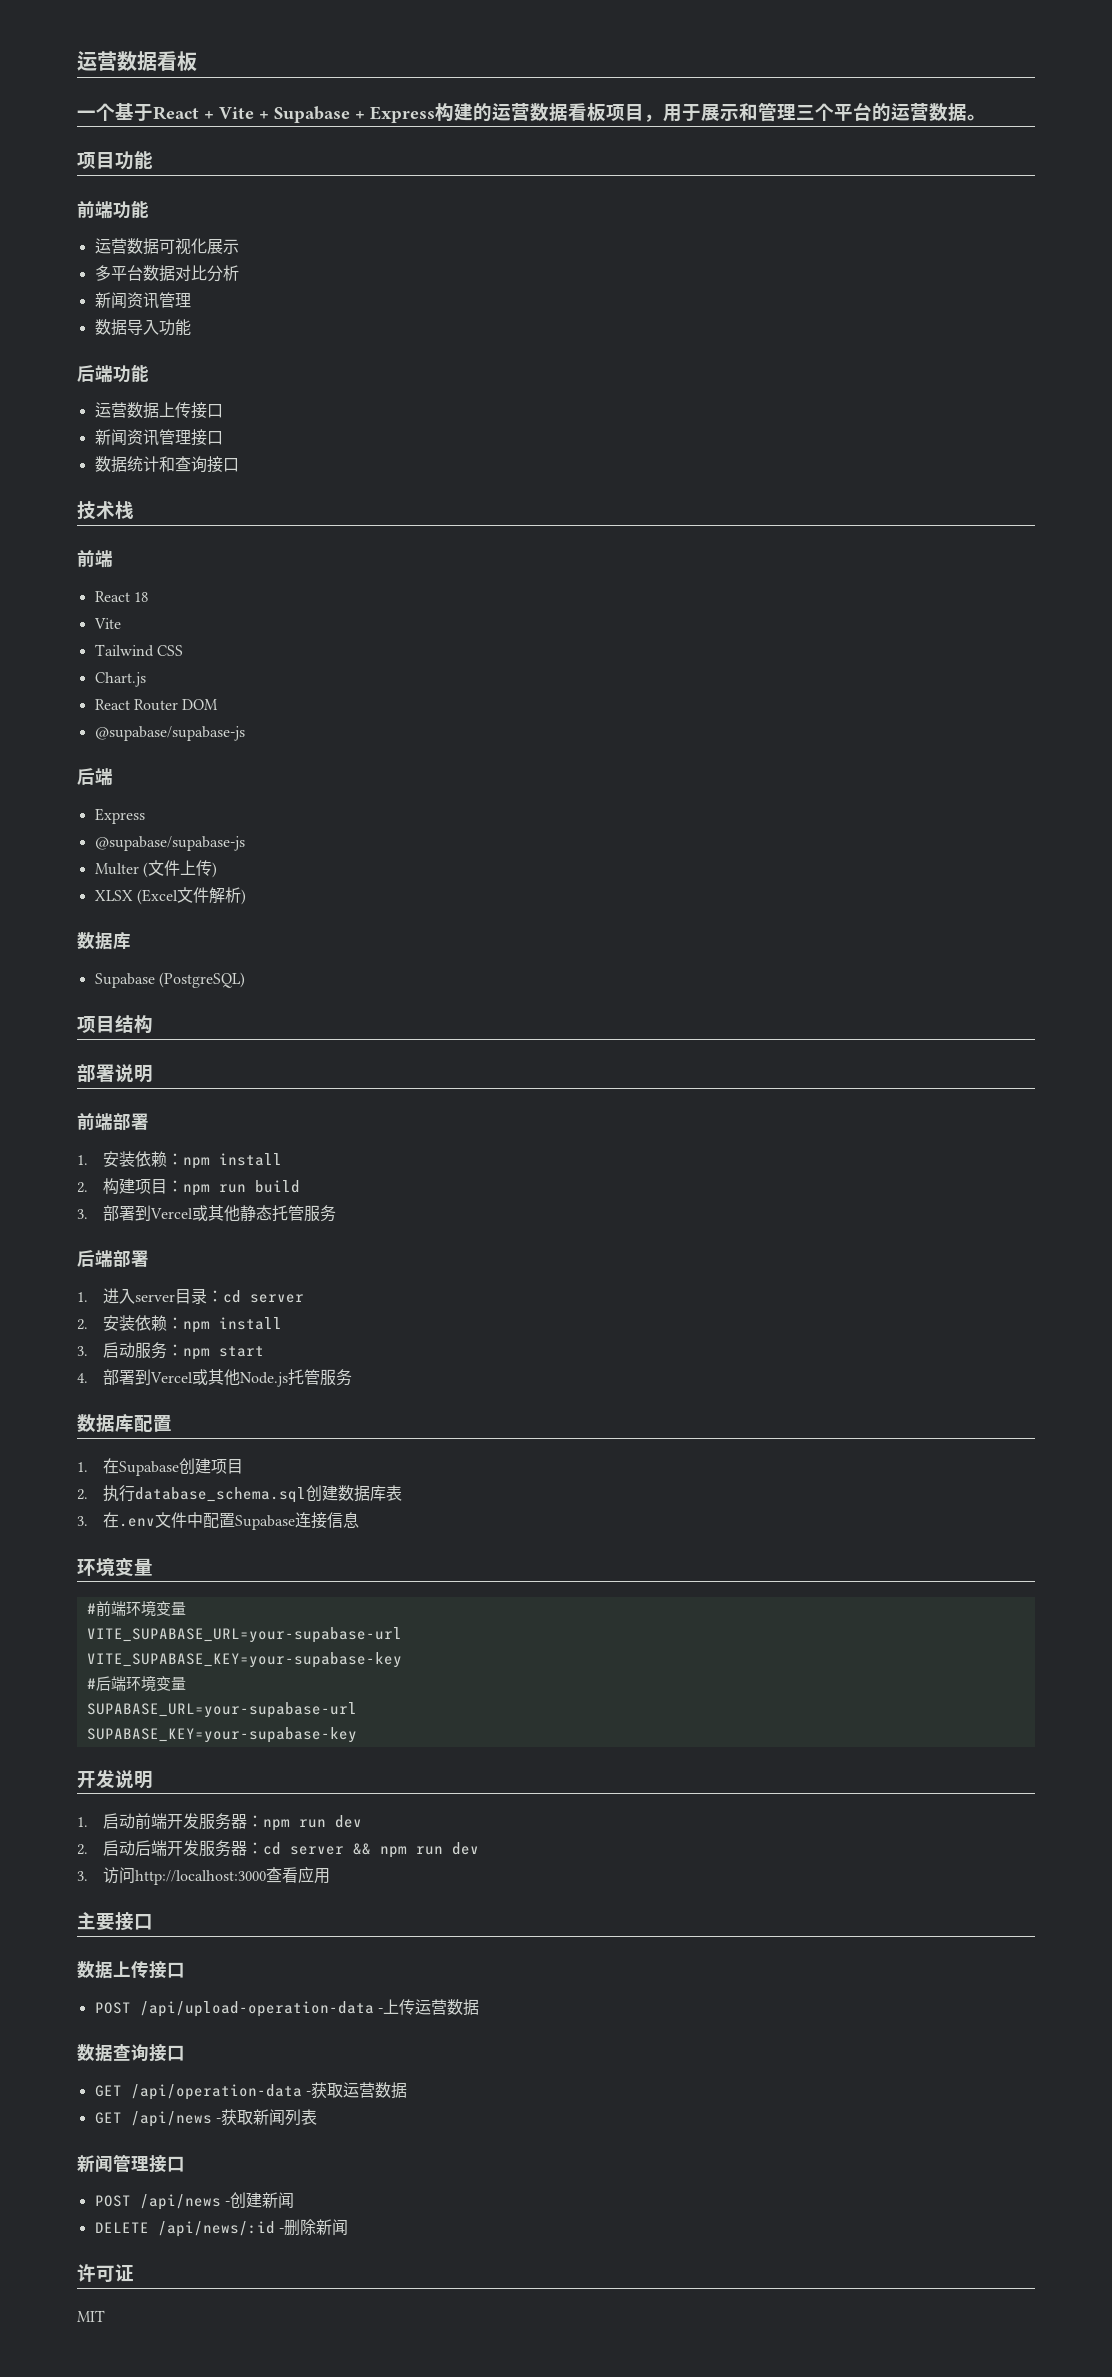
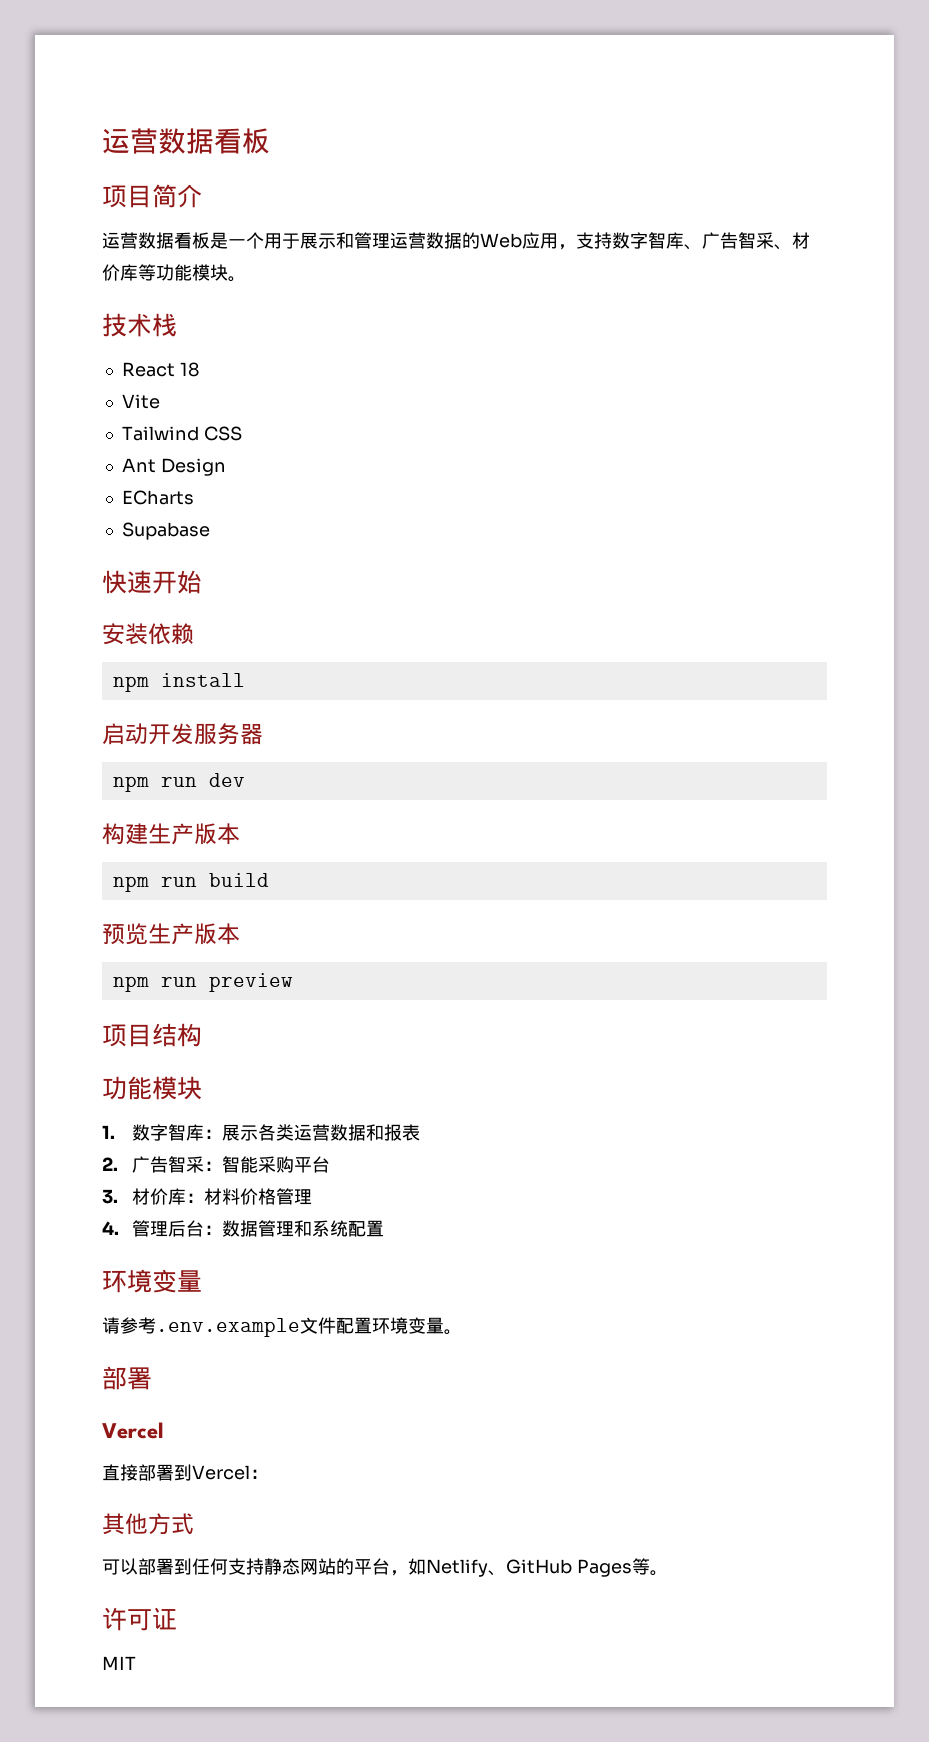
[77,102,663,123] 一个基于React + Vite + Supabase + Express构建的运营数据看板项目， -> [102,184,202,208] [102,232,264,249] 项目简介 // 运营数据看板是一个
[796,102,986,122] [77,151,153,170] [77,200,149,219] [94,238,239,255] [94,265,239,282] [94,292,191,309] [94,319,191,336] [77,364,149,383] [94,402,223,419] [94,429,223,446] [94,456,239,473] 三个平台的运营数据。 // 项目功能 // 前端功能 // 运营数据可视化展示 // 多平台数据对比分析 // 新闻资讯管理 // 数据导入功能 // 后端功能 // 运营数据上传接口 // 新闻资讯管理接口 // 数据统计和查询接口 -> [390,232,810,250] [102,264,246,282] 运营数据的Web应用，支持数字智库、广告智采、材价库等功能模块。
[77,550,113,568] // 前端 -> (177, 325) none
[94,672,146,687] [94,699,219,711] [94,726,245,741] [77,768,113,786] [94,808,145,824] [94,836,245,851] [94,860,217,878] [94,887,246,905] [77,932,131,950] [94,972,245,988] [77,1015,153,1034] [77,1064,153,1083] [77,1113,149,1131] [77,1151,282,1169] [77,1178,300,1196] [77,1205,336,1222] [77,1250,149,1268] [77,1288,304,1304] [77,1315,282,1333] [77,1342,264,1360] [77,1369,352,1387] [77,1414,172,1432] [77,1458,243,1476] [77,1485,402,1503] [77,1512,359,1530] [77,1557,153,1576] [86,1601,186,1617] [86,1627,402,1643] [86,1652,402,1668] [86,1676,186,1692] [86,1702,357,1718] [86,1727,357,1743] [77,1769,153,1789] [77,1813,362,1831] [77,1840,479,1858] [77,1866,330,1885] [77,1912,153,1931] [77,1961,185,1979] [94,1999,479,2017] [77,2044,185,2062] [94,2082,407,2100] [94,2109,317,2127] [77,2154,185,2173] [94,2192,294,2210] [94,2219,348,2237] Chart.js // React Router DOM // @supabase/supabase-js // 后端 // Express // @supabase/supabase-js // Multer (文件上传) // XLSX (Excel文件解析) // 数据库 // Supabase (PostgreSQL) // 项目结构 // 部署说明 // 前端部署 // 1.安装依赖：npm install // 2.构建项目：npm run build // 3.部署到Vercel或其他静态托管服务 // 后端部署 // 1.进入server目录：cd server // 2.安装依赖：npm install // 3.启动服务：npm start // 4.部署到Vercel或其他Node.js托管服务 // 数据库配置 // 1.在Supabase创建项目 // 2.执行database_schema.sql创建数据库表 // 3.在.env文件中配置Supabase连接信息 // 环境变量 // #前端环境变量 // VITE_SUPABASE_URL=your-supabase-url // VITE_SUPABASE_KEY=your-supabase-key // #后端环境变量 // SUPABASE_URL=your-supabase-url // SUPABASE_KEY=your-supabase-key // 开发说明 // 1.启动前端开发服务器：npm run dev // 2.启动后端开发服务器：cd server && npm run dev // 3.访问http://localhost:3000查看应用 // 主要接口 // 数据上传接口 // POST /api/upload-operation-data -上传运营数据 // 数据查询接口 // GET /api/operation-data -获取运营数据 // GET /api/news -获取新闻列表 // 新闻管理接口 // POST /api/news -创建新闻 // DELETE /api/news/:id -删除新闻 -> [121,458,226,476] [121,490,194,505] [121,522,210,540] [102,570,202,594] [102,623,194,645] [112,673,245,692] [102,723,263,745] [112,773,245,792] [102,823,240,845] [112,873,269,892] [102,923,240,945] [112,973,293,992] [102,1023,202,1047] [102,1076,202,1100] [102,1124,420,1141] [102,1156,330,1173] [102,1188,312,1205] [102,1220,384,1237] [102,1269,202,1293] [102,1317,462,1337] [102,1366,152,1390] [102,1422,164,1439] [102,1464,268,1481] [102,1513,194,1535] [102,1558,668,1577] Ant Design // ECharts // Supabase // 快速开始 // 安装依赖 // npm install // 启动开发服务器 // npm run dev // 构建生产版本 // npm run build // 预览生产版本 // npm run preview // 项目结构 // 功能模块 // 1.数字智库：展示各类运营数据和报表 // 2.广告智采：智能采购平台 // 3.材价库：材料价格管理 // 4.管理后台：数据管理和系统配置 // 环境变量 // 请参考.env.example文件配置环境变量。 // 部署 // Vercel // 直接部署到Vercel： // 其他方式 // 可以部署到任何支持静态网站的平台，如Netlify、GitHub Pages等。

